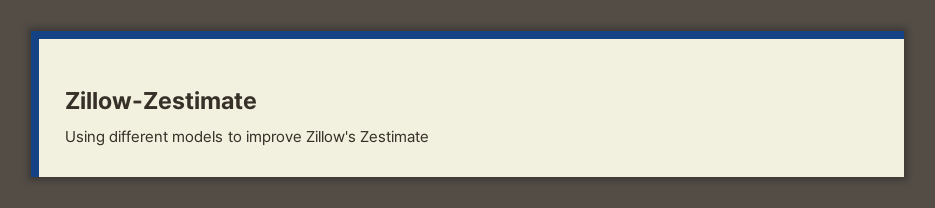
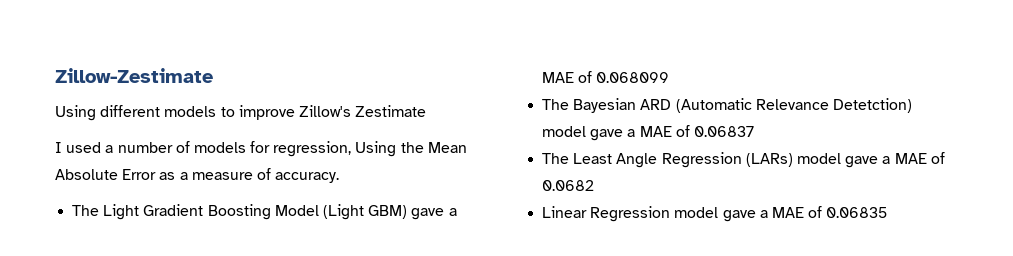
(430, 136) none -> [55,141,467,157] [55,168,340,183] [72,204,457,220] [542,71,670,83] [542,98,912,113] [542,125,754,141] [542,152,945,168] [542,180,595,191] [542,206,888,222] // I used a number of models for regression, Using the Mean Absolute Error as a measure of accuracy. // The Light Gradient Boosting Model (Light GBM) gave a MAE of 0.068099 // The Bayesian ARD (Automatic Relevance Detetction) model gave a MAE of 0.06837 // The Least Angle Regression (LARs) model gave a MAE of 0.0682 // Linear Regression model gave a MAE of 0.06835

